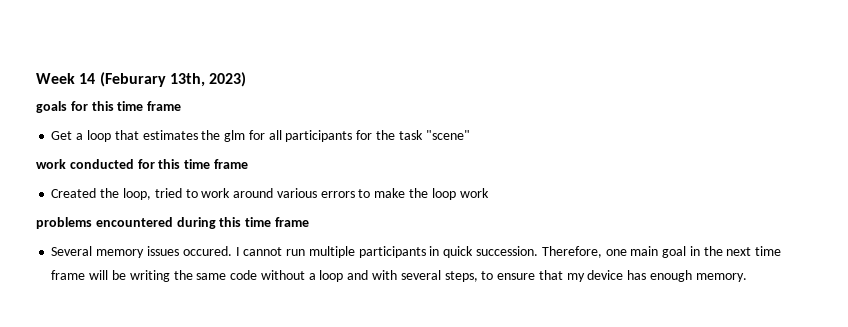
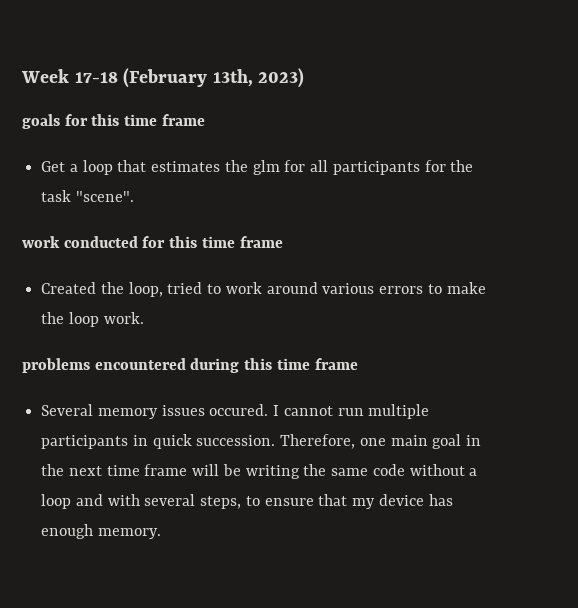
[79,72,166,87] 14 (Feburary -> [74,68,208,88] 17-18 (February
[425,130,470,140] "scene" -> [75,191,134,202] "scene".
[459,188,489,198] work -> [103,312,144,324] work.

